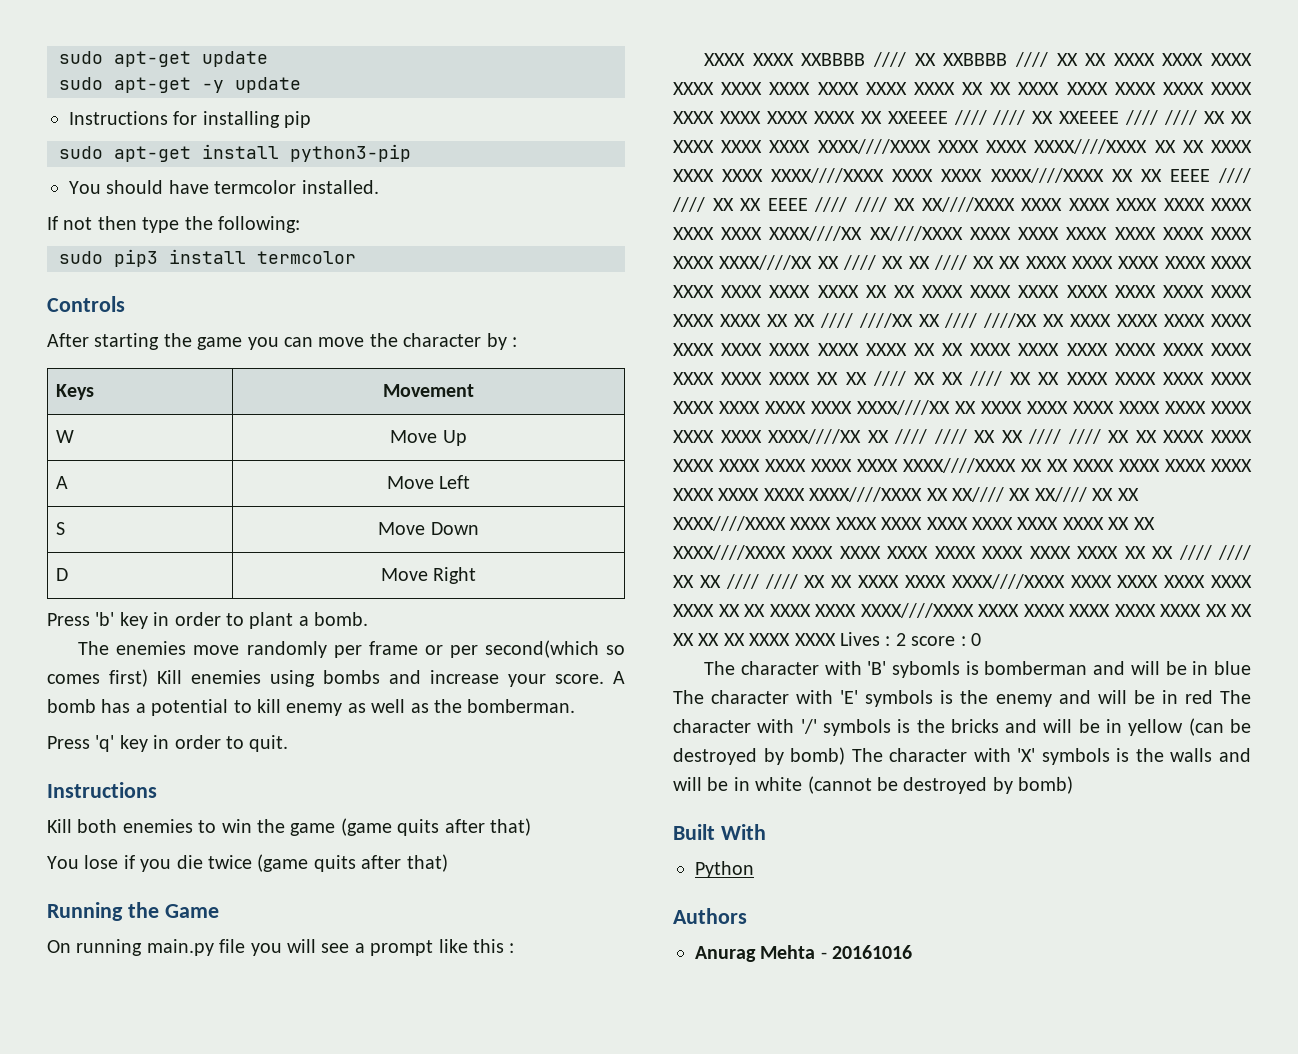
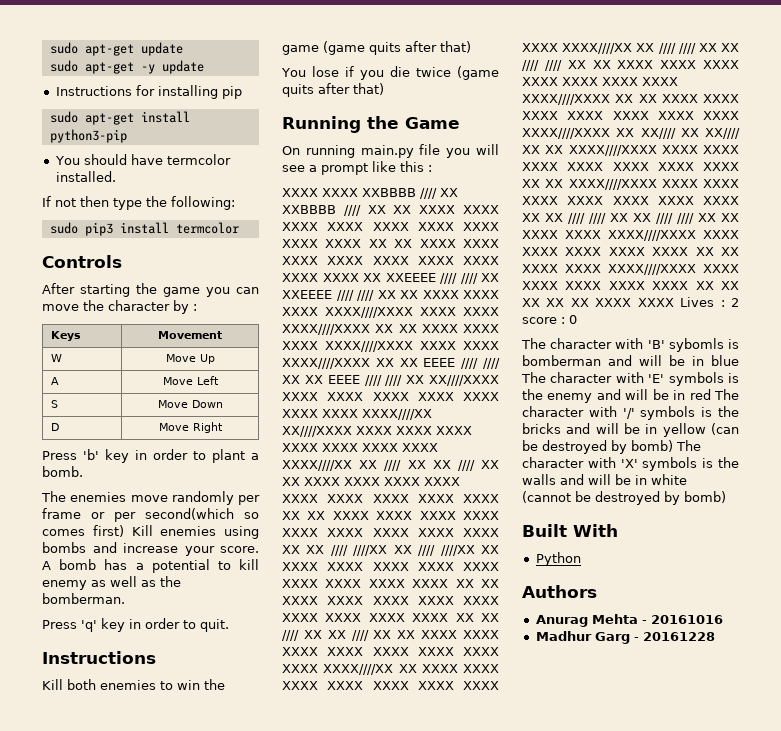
(913, 952) none -> [535,631,715,644] // Madhur Garg - 20161228

